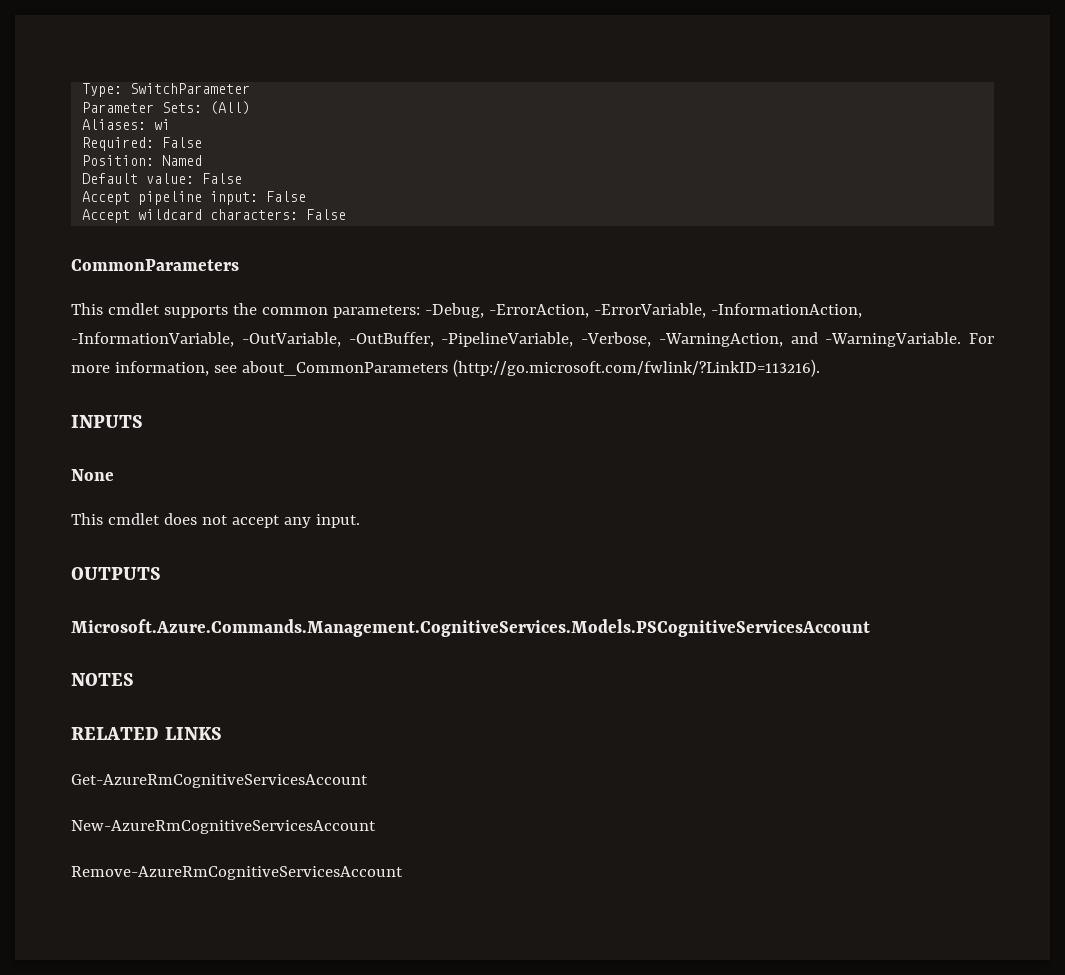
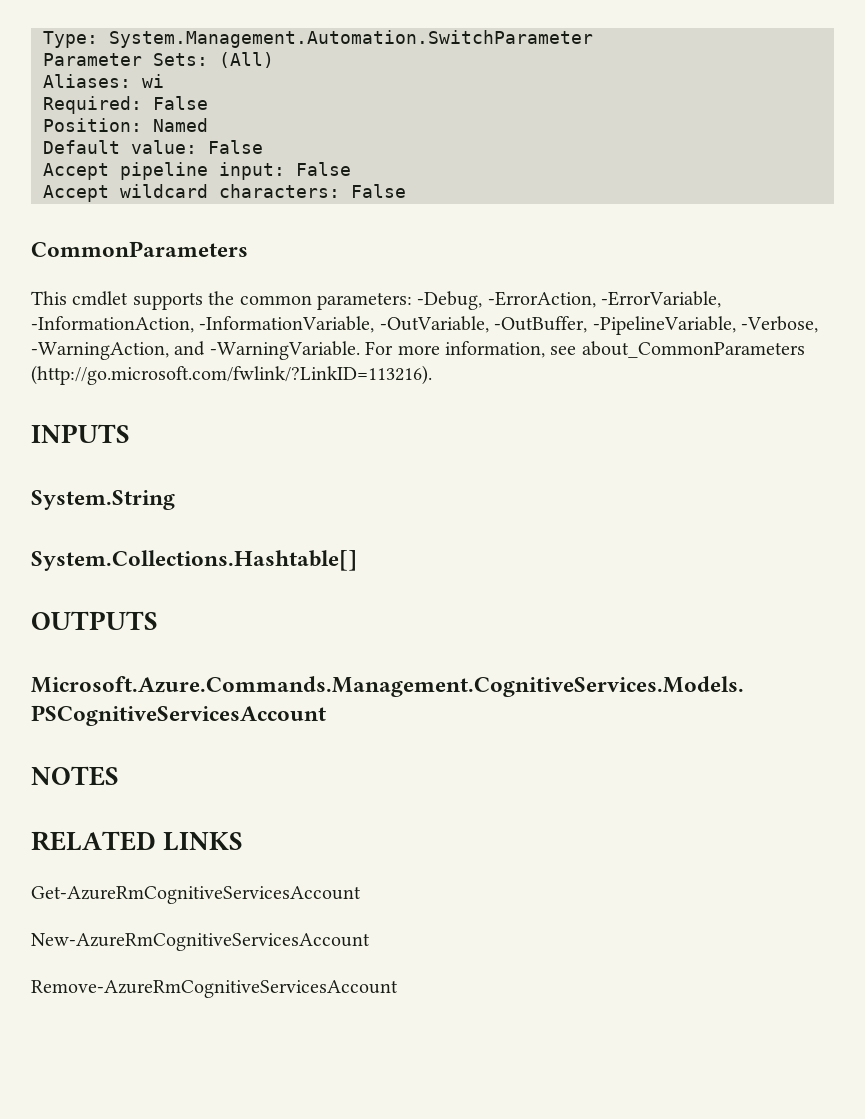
[130,83,251,94] SwitchParameter -> [109,30,593,48] System.Management.Automation.SwitchParameter
[71,469,114,481] [71,513,360,528] None // This cmdlet does not accept any input. -> [31,490,175,510] [31,550,357,571] System.String // System.Collections.Hashtable[]

